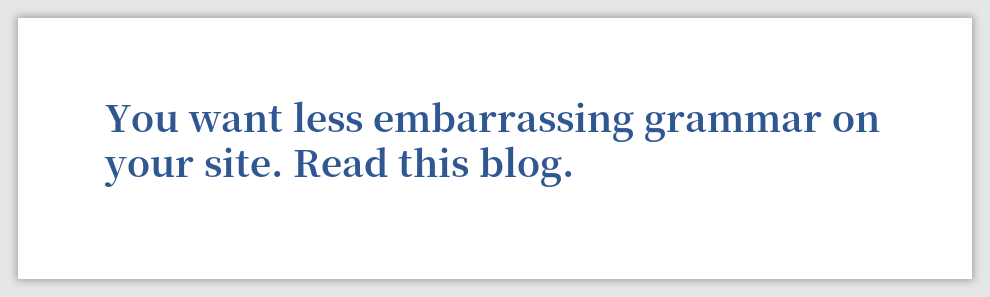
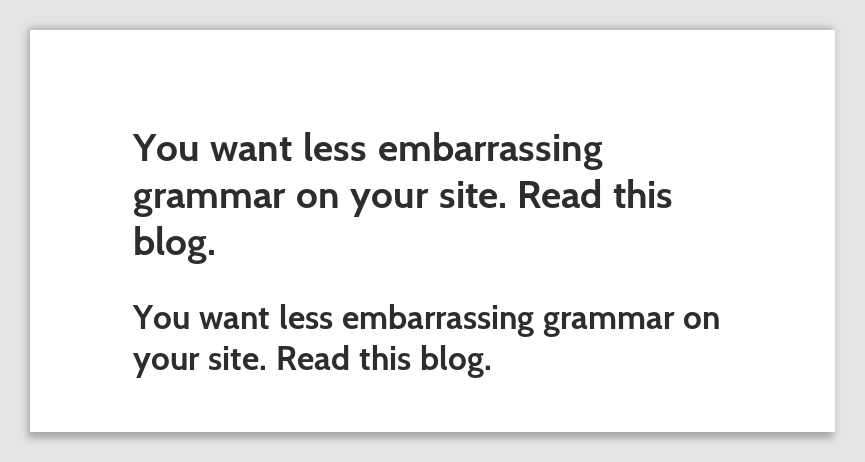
(574, 166) none -> [132,304,721,337] [133,345,493,378] // You want less embarrassing grammar on your site. Read this blog.

